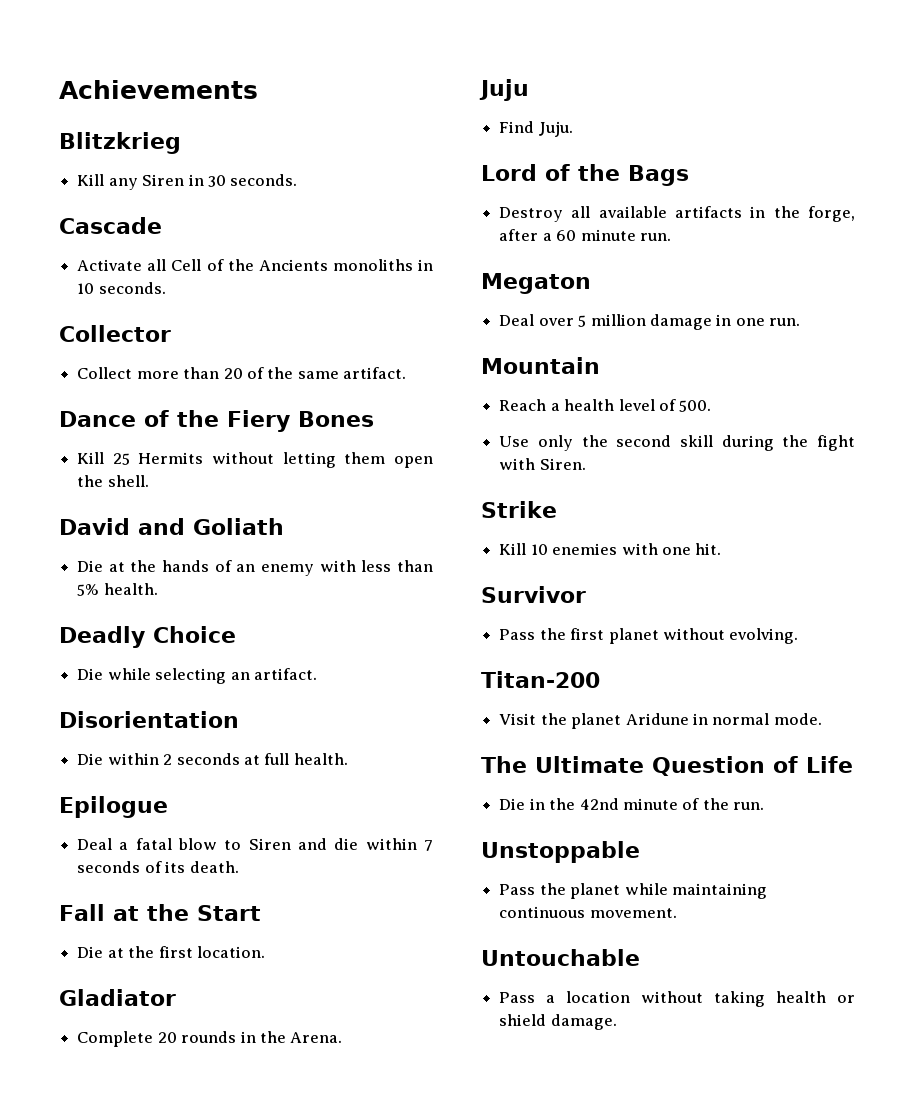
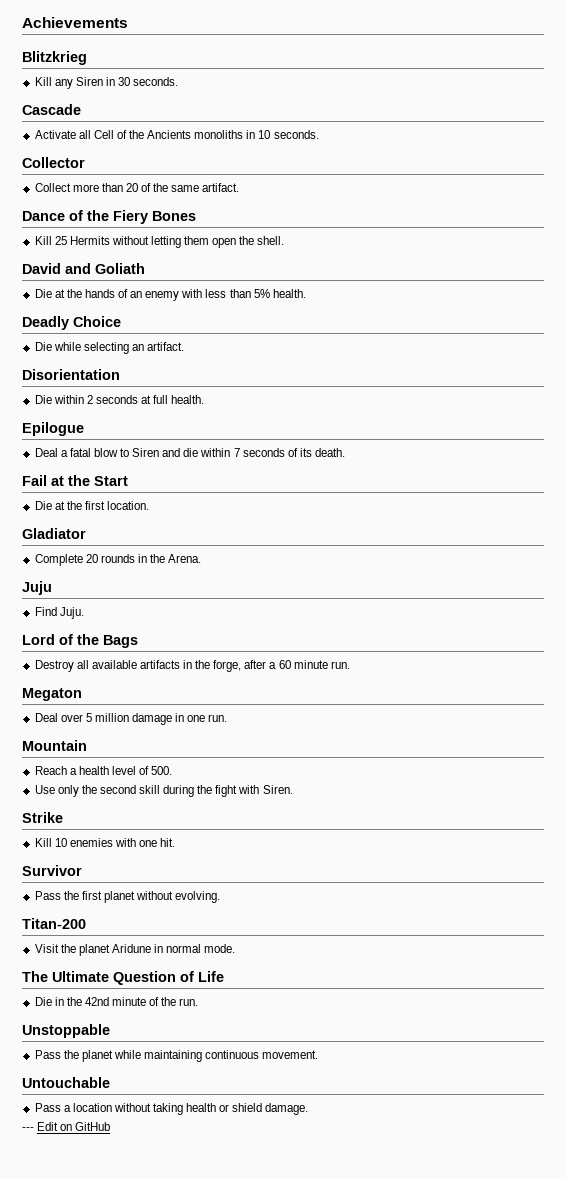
[59,904,105,921] Fall -> [22,475,47,486] Fail
(617, 1022) none -> [22,1122,111,1131] // --- Edit on GitHub

